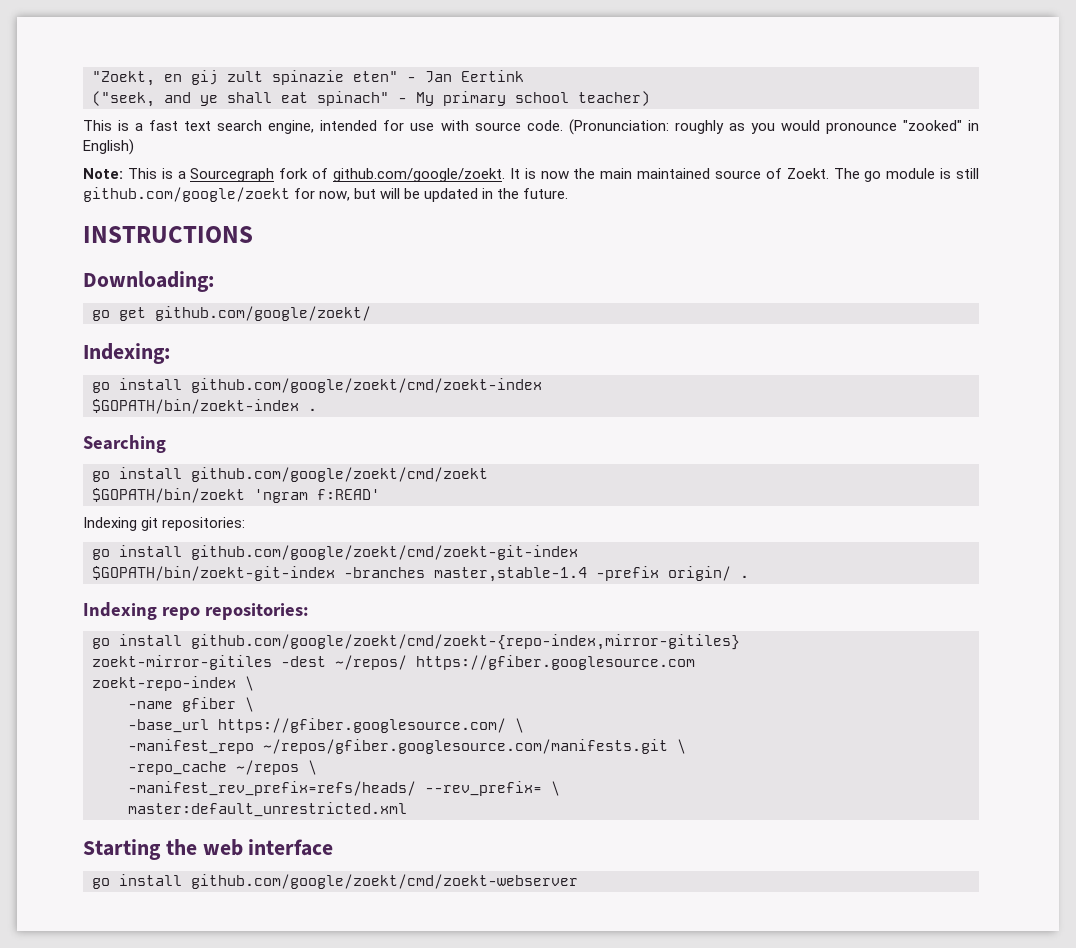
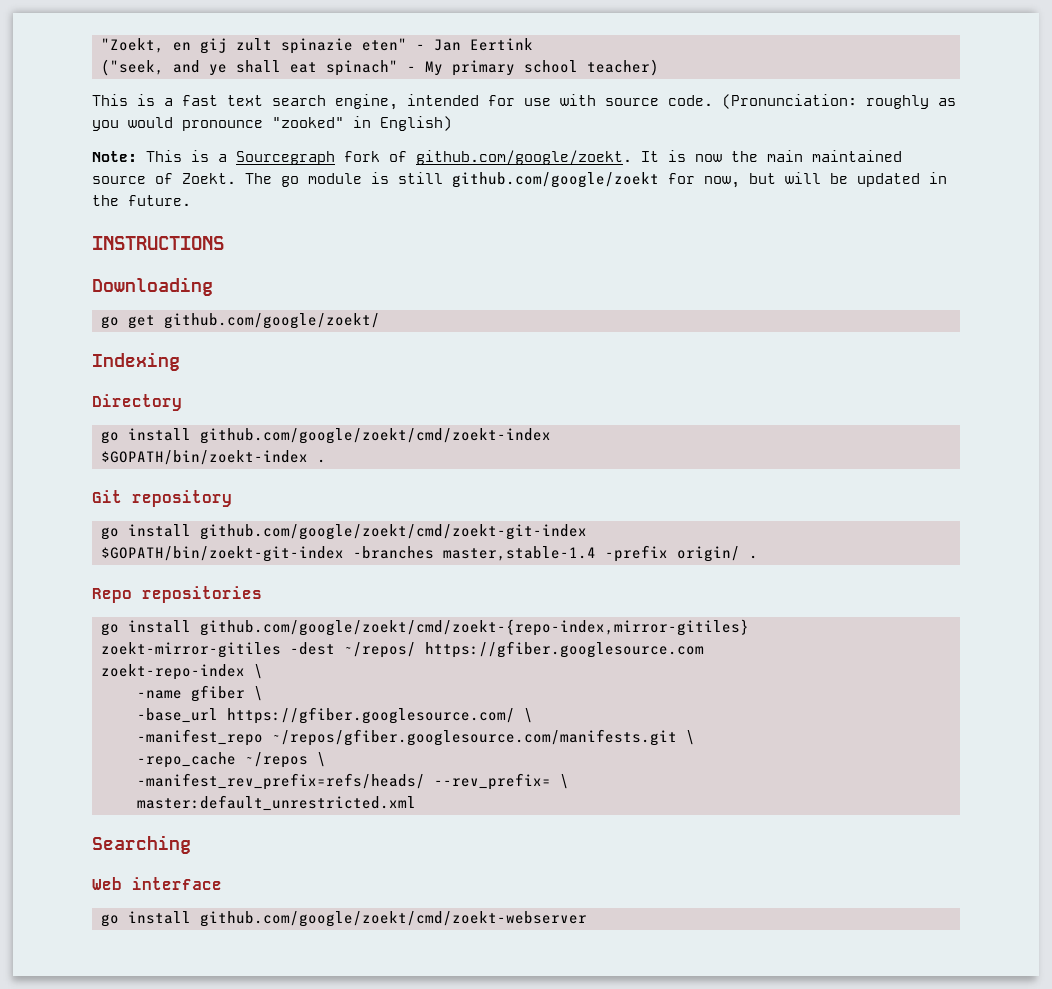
[83,271,214,292] Downloading: -> [92,277,213,296] Downloading
[83,343,170,364] Indexing: -> [92,352,180,371] [92,394,182,411] Indexing // Directory
[83,435,166,453] [92,467,488,482] [92,488,380,503] [83,517,246,531] Searching // go install github.com/google/zoekt/cmd/zoekt // $GOPATH/bin/zoekt 'ngram f:READ' // Indexing git repositories: -> [92,490,232,507] Git repository
[83,602,309,620] Indexing repo repositories: -> [92,586,262,603] Repo repositories
[83,839,243,860] Starting the web -> [92,835,191,854] [92,877,122,890] Searching // Web

